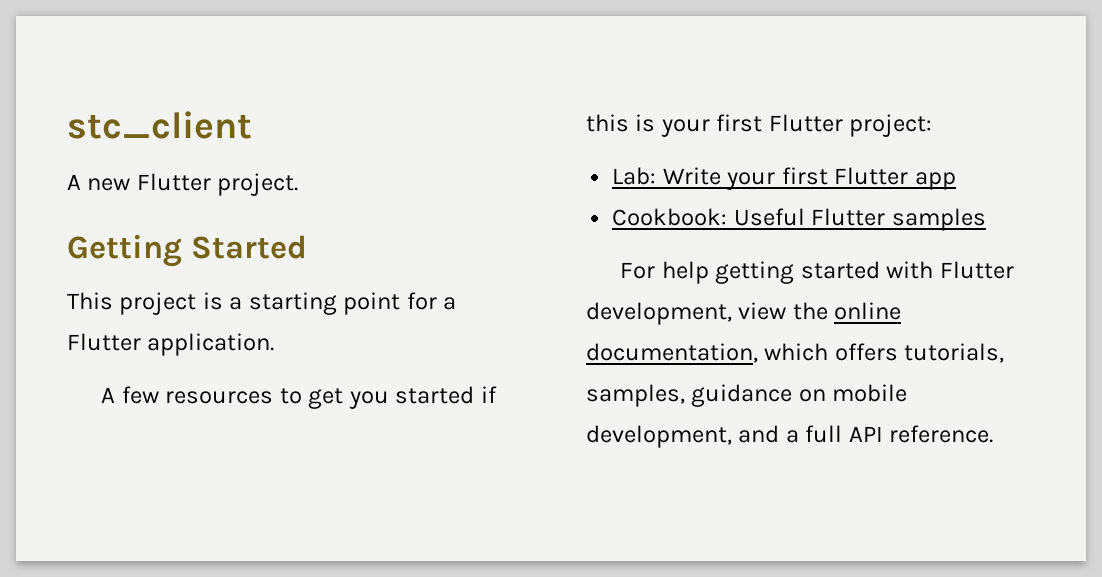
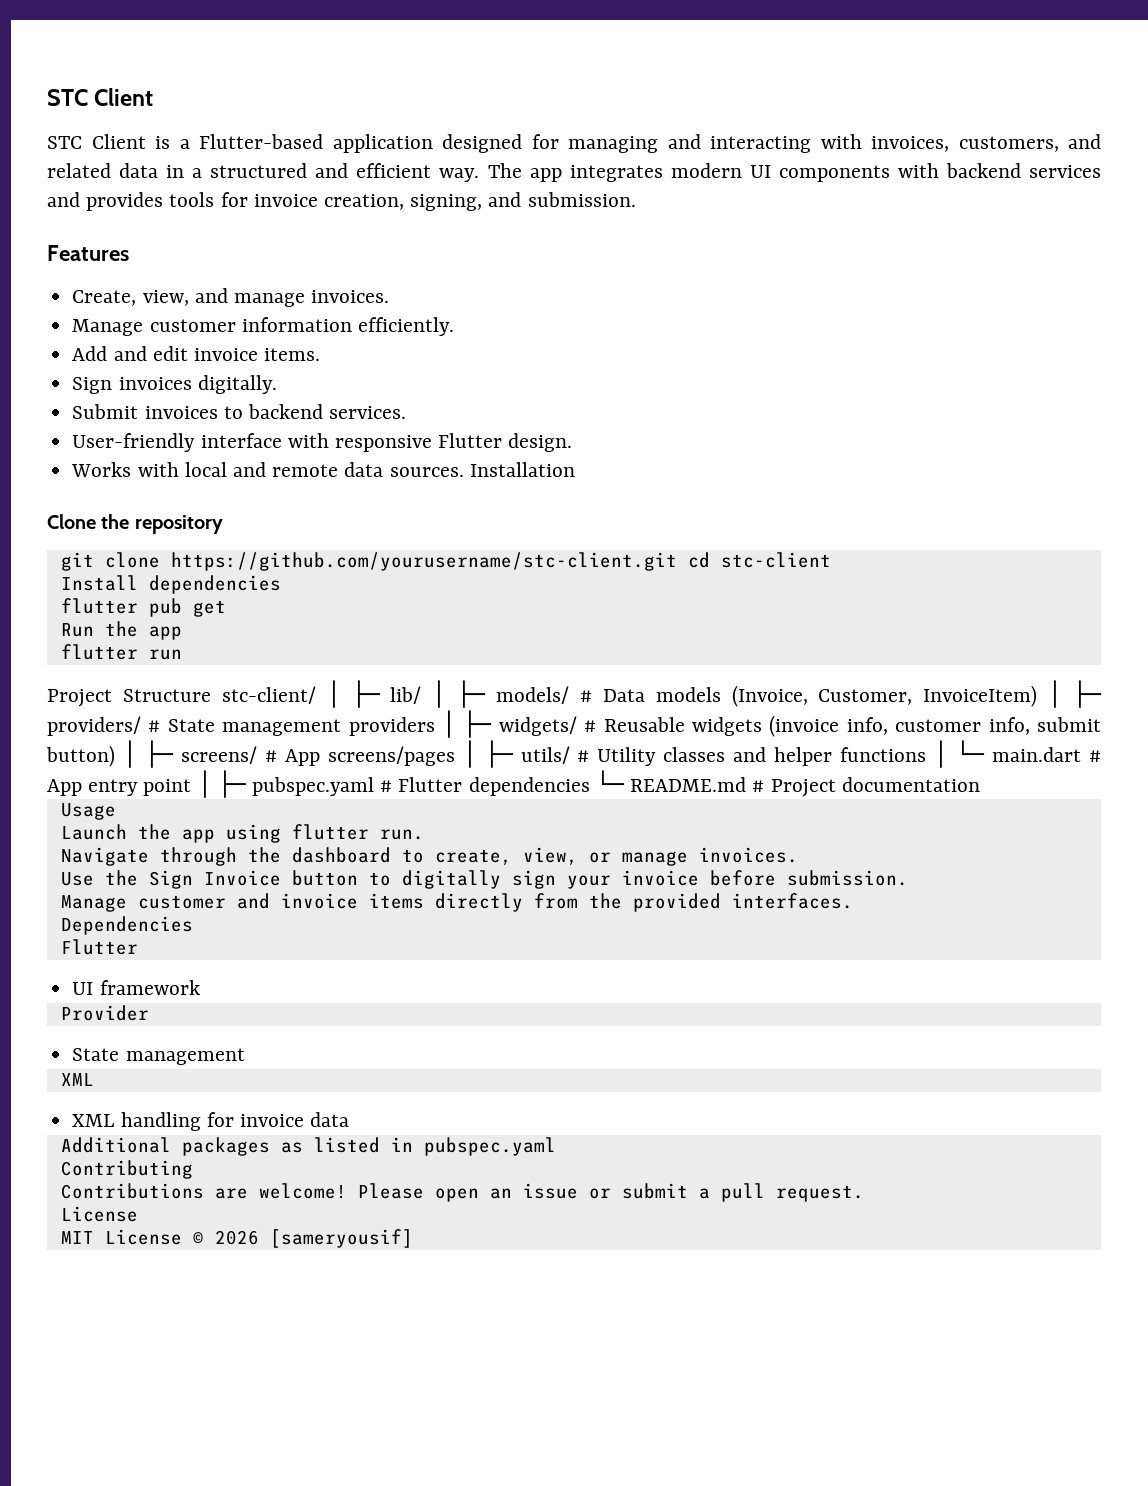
[67,111,252,139] [67,173,299,196] [67,234,307,267] [67,292,457,315] [67,333,275,356] [101,386,497,409] [586,114,933,137] [612,167,956,190] [612,208,986,231] [620,261,1014,284] [586,302,902,325] [586,343,1005,363] [586,384,908,407] [586,425,994,448] stc_client // A new Flutter project. // Getting Started // This project is a starting point for a Flutter application. // A few resources to get you started if this is your first Flutter project: // Lab: Write your first Flutter app // Cookbook: Useful Flutter samples // For help getting started with Flutter development, view the online documentation, which offers tutorials, samples, guidance on mobile development, and a full API reference. -> [47,88,154,106] [47,134,1101,153] [47,163,1101,182] [47,192,636,211] [47,245,129,261] [72,288,390,307] [72,317,454,336] [72,346,321,361] [72,375,277,394] [72,404,407,419] [72,433,573,452] [71,462,575,477] [47,514,223,534] [60,552,831,571] [60,575,281,594] [60,598,226,617] [60,621,182,640] [60,644,182,660] [47,680,1102,708] [47,710,1101,738] [46,740,1101,768] [47,770,980,798] [60,803,116,820] [60,824,424,843] [60,847,798,866] [60,870,908,889] [60,893,853,912] [60,916,193,935] [60,939,138,955] [72,980,200,995] [60,1005,149,1021] [72,1048,245,1065] [60,1073,94,1086] [72,1112,350,1131] [60,1137,556,1156] [60,1160,193,1179] [60,1183,864,1202] [60,1206,138,1222] [60,1229,413,1248] STC Client // STC Client is a Flutter-based application designed for managing and interacting with invoices, customers, and related data in a structured and efficient way. The app integrates modern UI components with backend services and provides tools for invoice creation, signing, and submission. // Features // Create, view, and manage invoices. // Manage customer information efficiently. // Add and edit invoice items. // Sign invoices digitally. // Submit invoices to backend services. // User-friendly interface with responsive Flutter design. // Works with local and remote data sources. Installation // Clone the repository // git clone https://github.com/yourusername/stc-client.git cd stc-client // Install dependencies // flutter pub get // Run the app // flutter run // Project Structure stc-client/ │ ├─ lib/ │ ├─ models/ # Data models (Invoice, Customer, InvoiceItem) │ ├─ providers/ # State management providers │ ├─ widgets/ # Reusable widgets (invoice info, customer info, submit button) │ ├─ screens/ # App screens/pages │ ├─ utils/ # Utility classes and helper functions │ └─ main.dart # App entry point │ ├─ pubspec.yaml # Flutter dependencies └─ README.md # Project documentation // Usage // Launch the app using flutter run. // Navigate through the dashboard to create, view, or manage invoices. // Use the Sign Invoice button to digitally sign your invoice before submission. // Manage customer and invoice items directly from the provided interfaces. // Dependencies // Flutter // UI framework // Provider // State management // XML // XML handling for invoice data // Additional packages as listed in pubspec.yaml // Contributing // Contributions are welcome! Please open an issue or submit a pull request. // License // MIT License © 2026 [sameryousif]

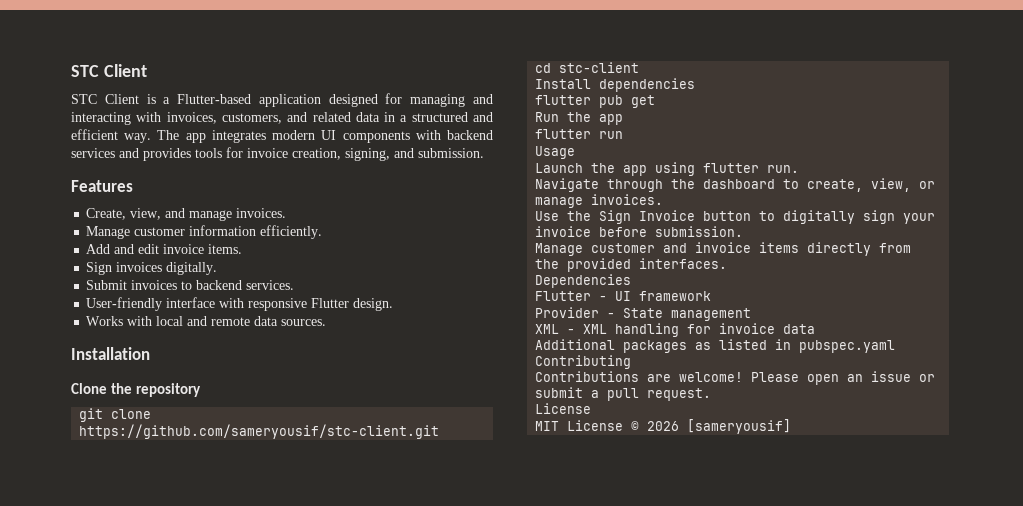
(464, 472) none -> (327, 322) //
[170,552,677,571] https://github.com/yourusername/stc-client.git -> [79,424,440,439] https://github.com/sameryousif/stc-client.git //
[47,680,1102,708] [47,710,1101,738] [46,740,1101,768] [47,770,980,798] // Project Structure stc-client/ │ ├─ lib/ │ ├─ models/ # Data models (Invoice, Customer, InvoiceItem) │ ├─ providers/ # State management providers │ ├─ widgets/ # Reusable widgets (invoice info, customer info, submit button) │ ├─ screens/ # App screens/pages │ ├─ utils/ # Utility classes and helper functions │ └─ main.dart # App entry point │ ├─ pubspec.yaml # Flutter dependencies └─ README.md # Project documentation -> (624, 135) none
(138, 947) // -> [599,296,608,301] -
(149, 1013) // -> [607,313,616,318] -
(94, 1079) // -> [567,329,576,334] -

